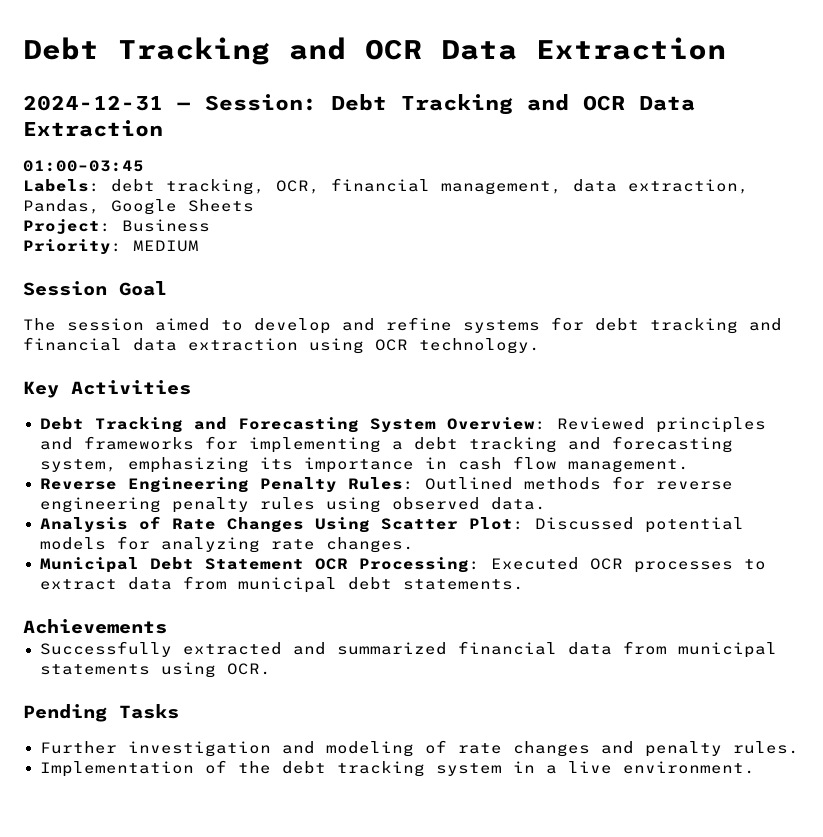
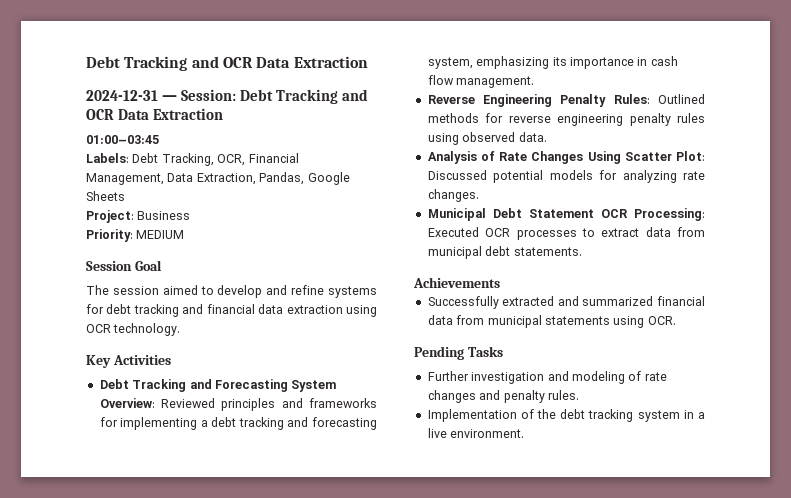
[111,178,749,195] debt tracking, OCR, financial management, data extraction, -> [132,153,299,166] [86,173,256,185] Debt Tracking, OCR, Financial Management, Data Extraction,

